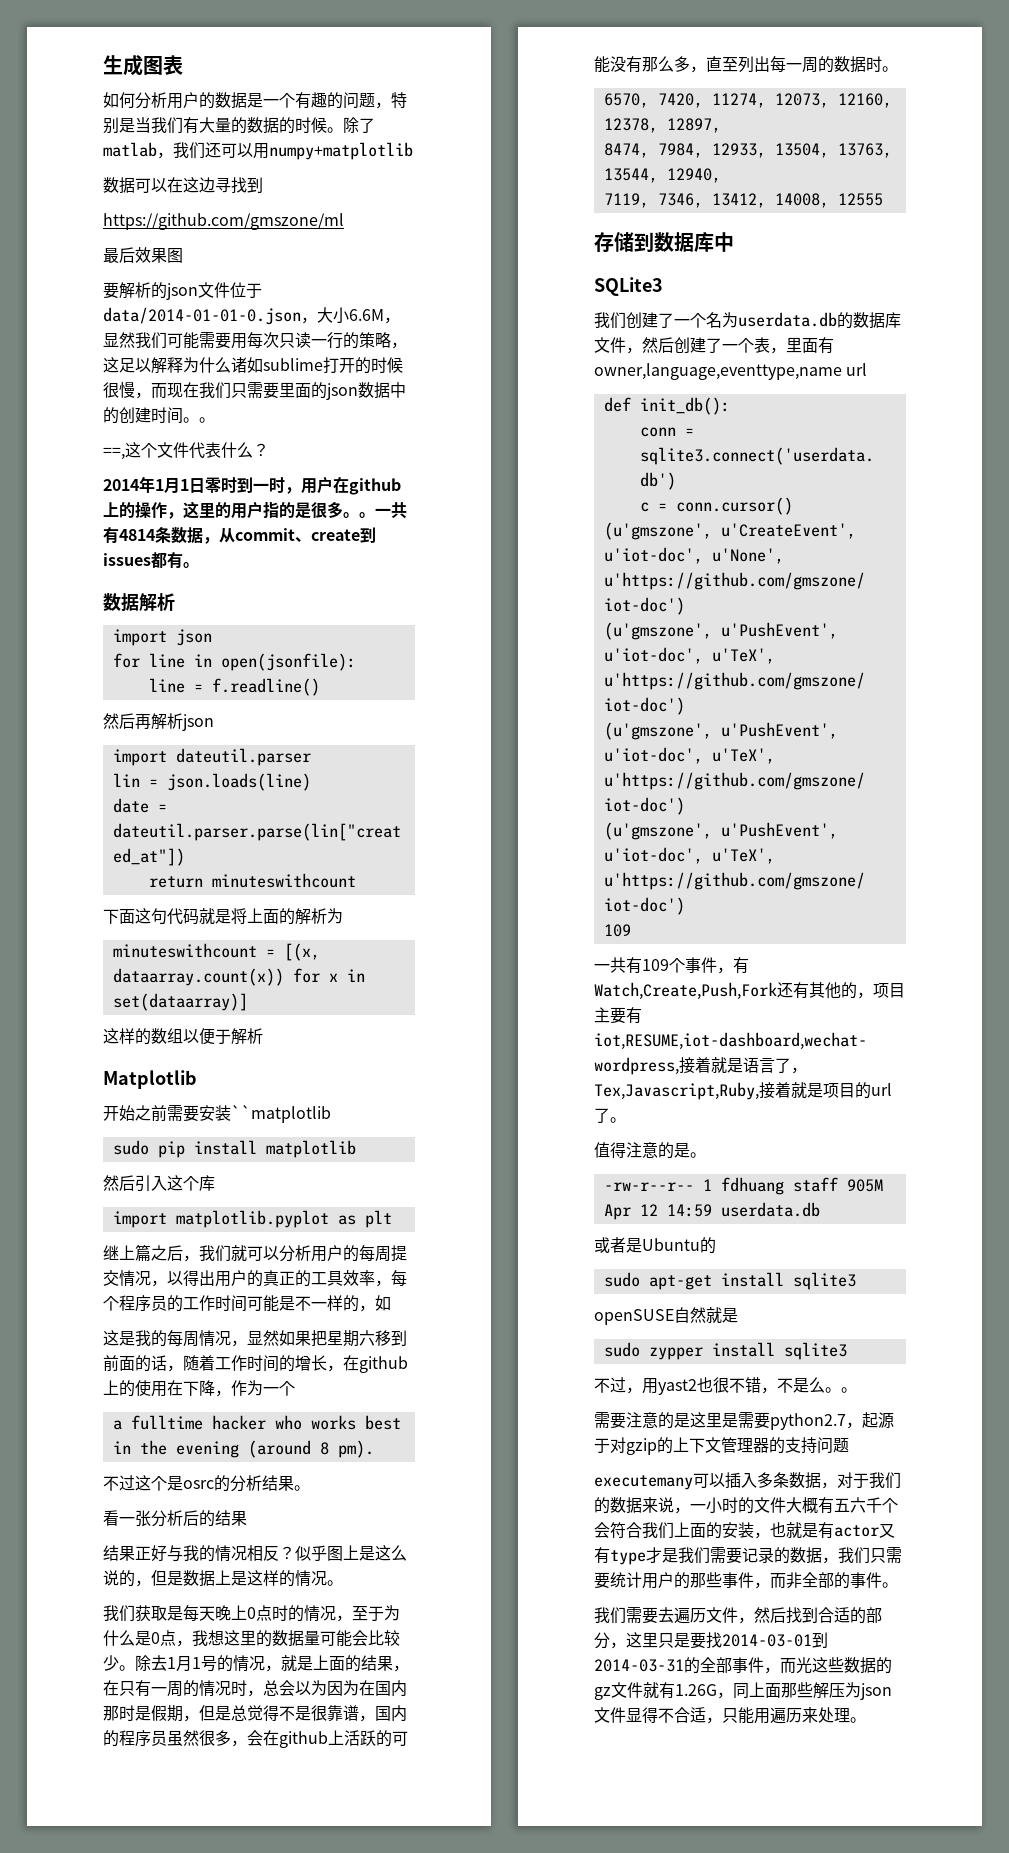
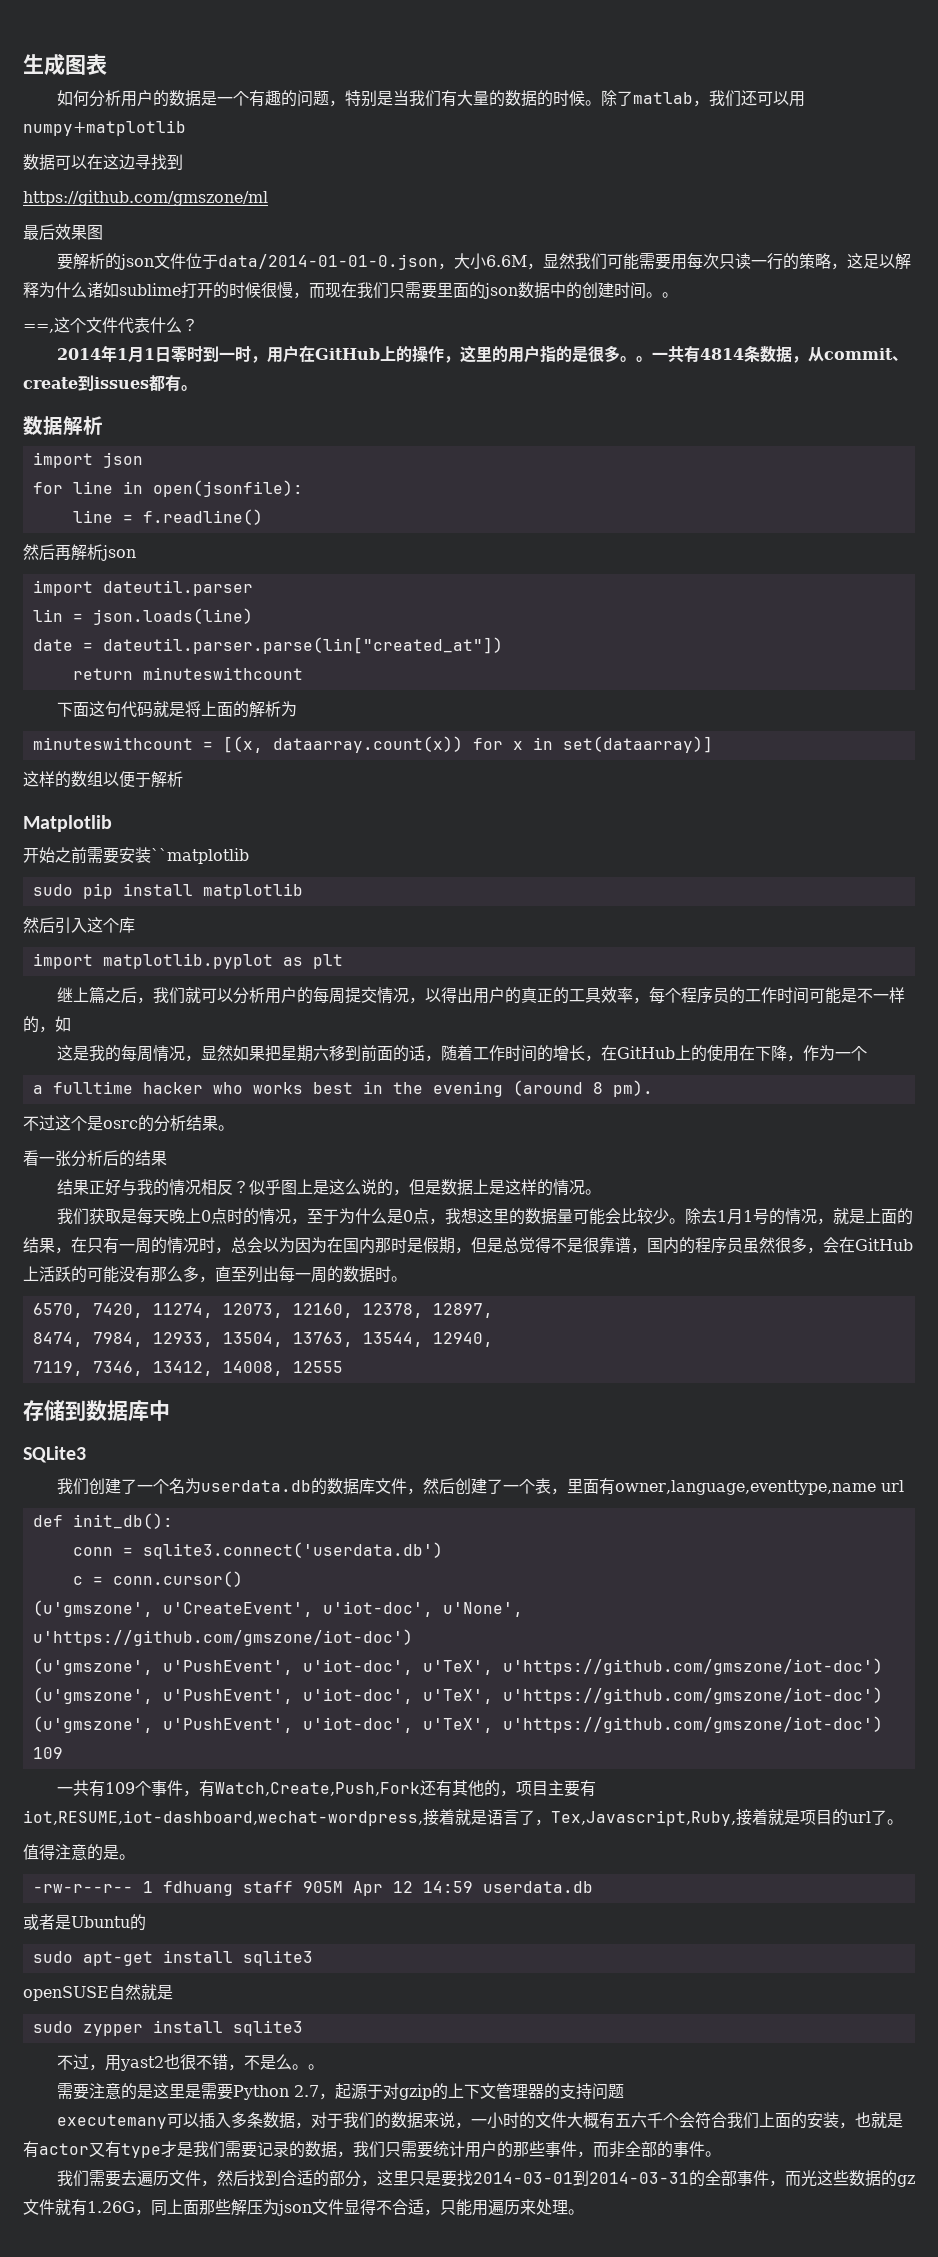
[349,478,401,495] github -> [314,348,380,360] GitHub
[359,1356,408,1373] github -> [616,1046,675,1059] GitHub
[279,1731,328,1748] github -> [855,1238,913,1251] GitHub
[770,1413,846,1430] python2.7 -> [232,2085,319,2100] Python 2.7

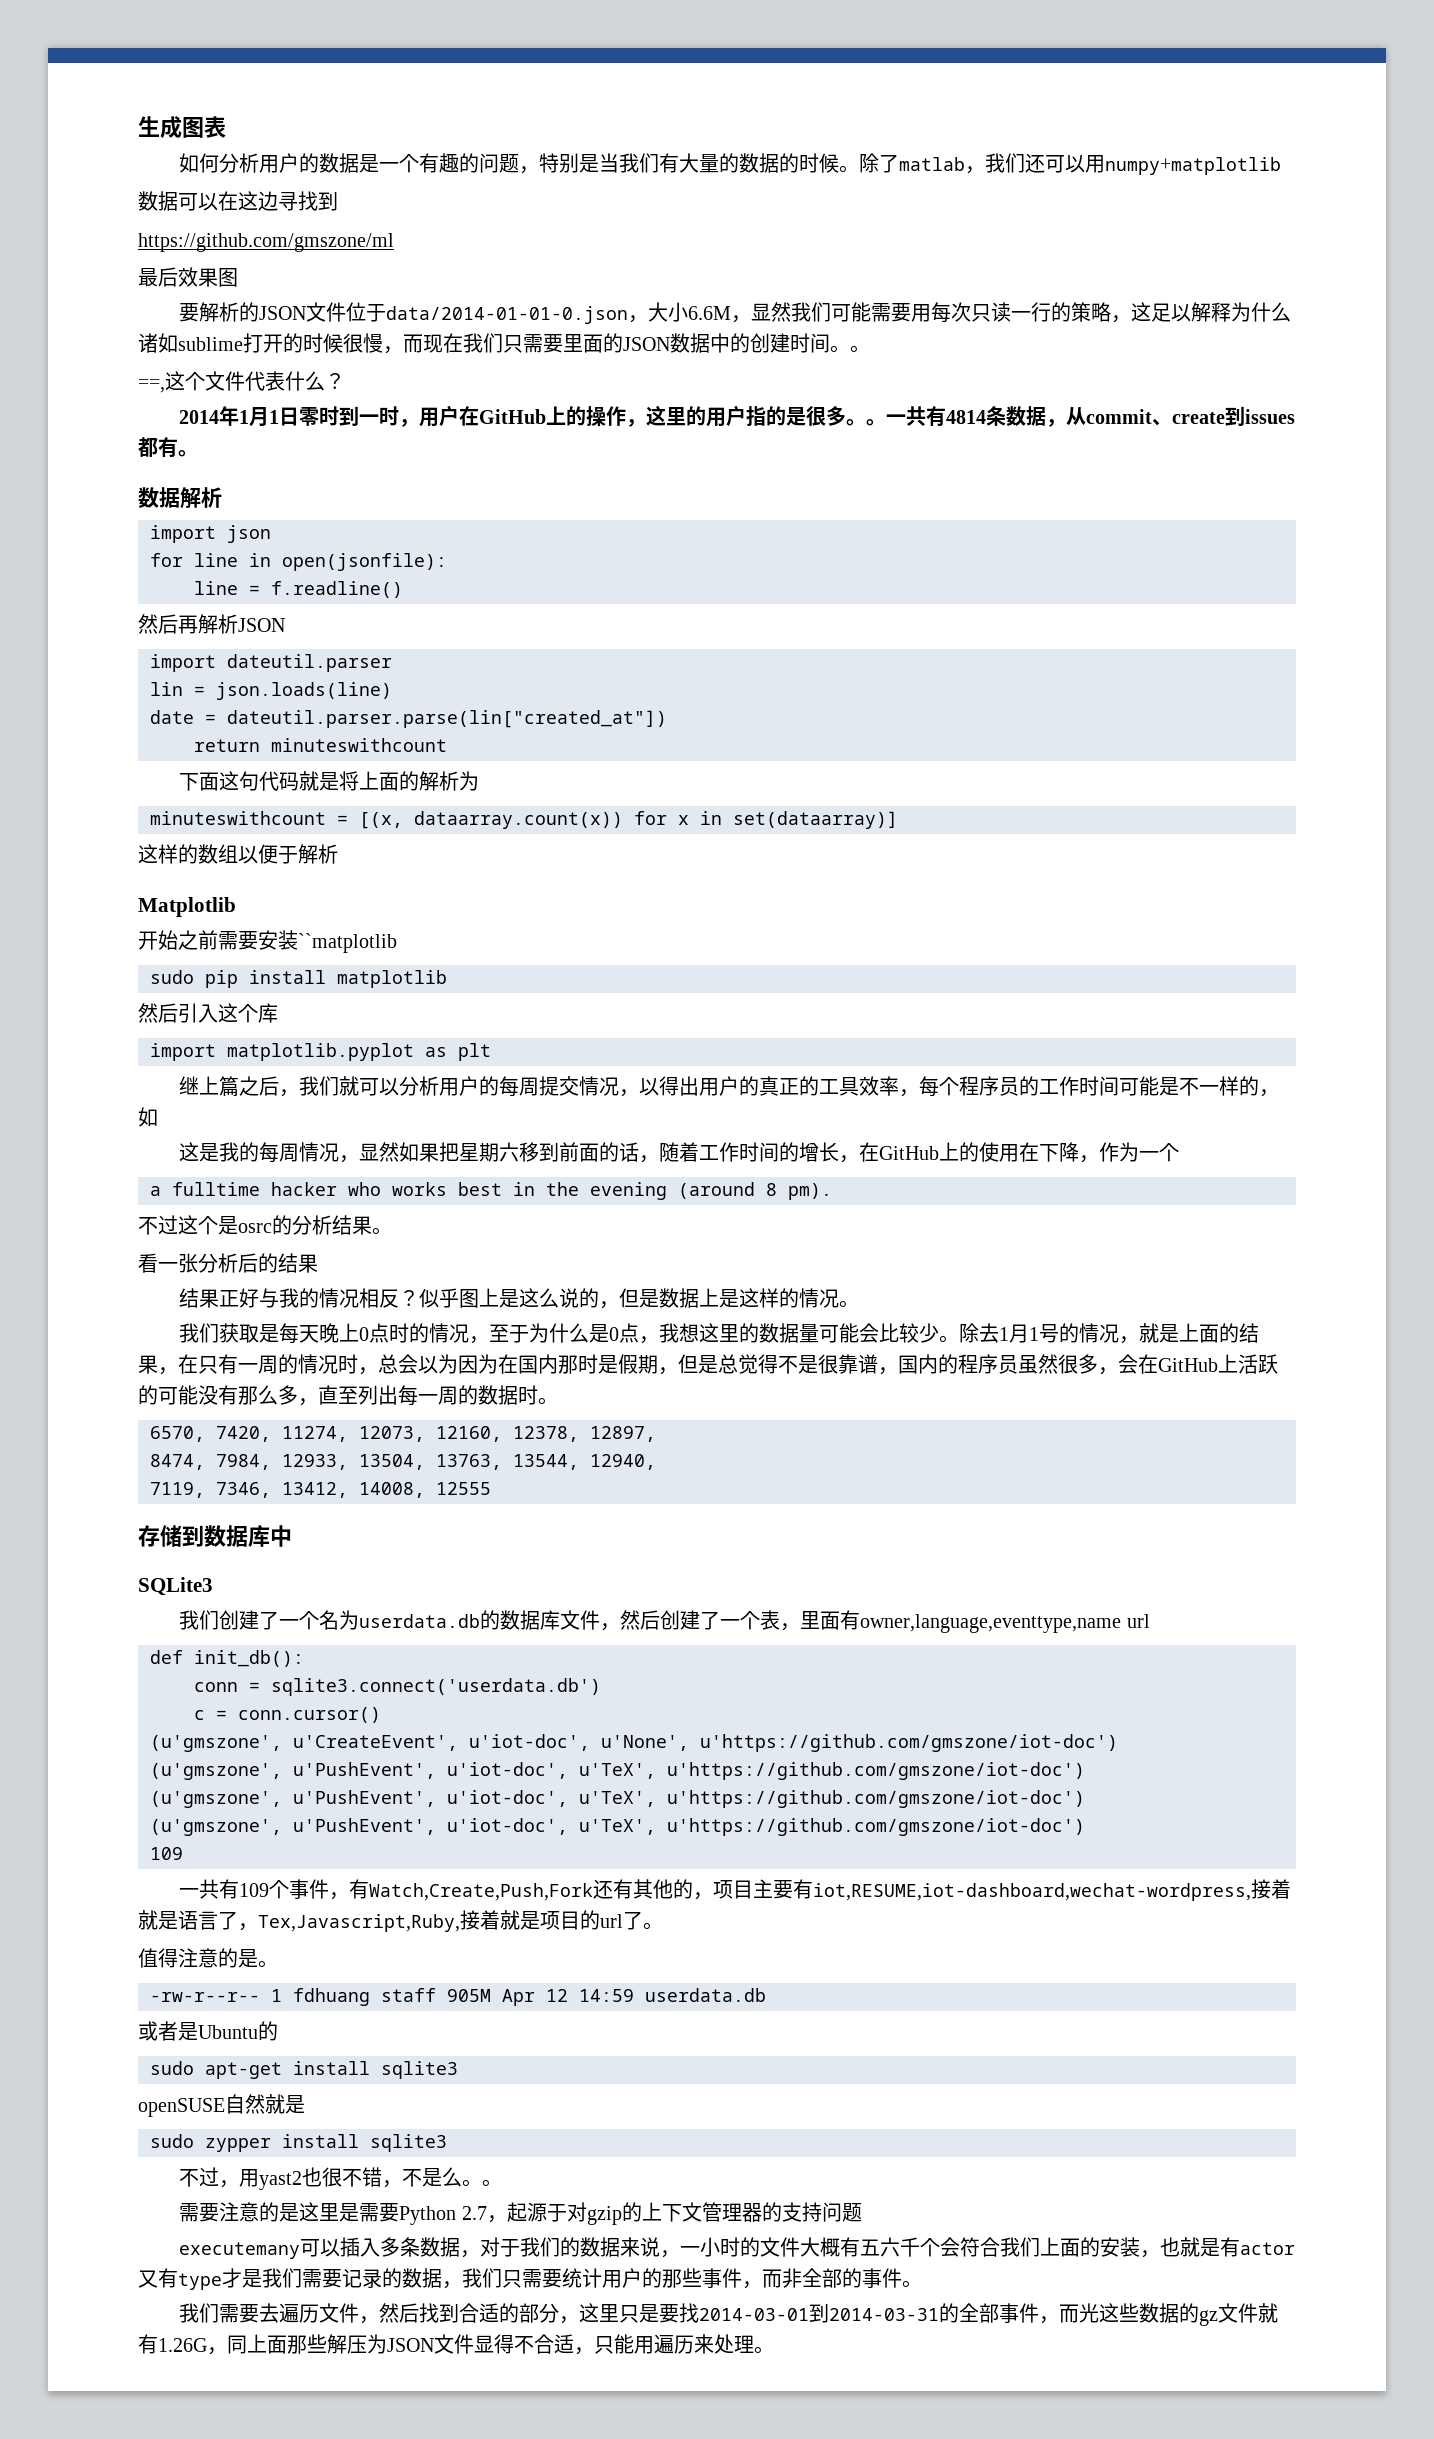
[118,254,154,270] json -> [259,306,307,320] JSON
[483,283,518,299] json -> [623,337,670,351] JSON
[101,545,136,561] json -> [238,618,285,632] JSON
[277,2200,312,2216] json -> [387,2338,434,2352] JSON

